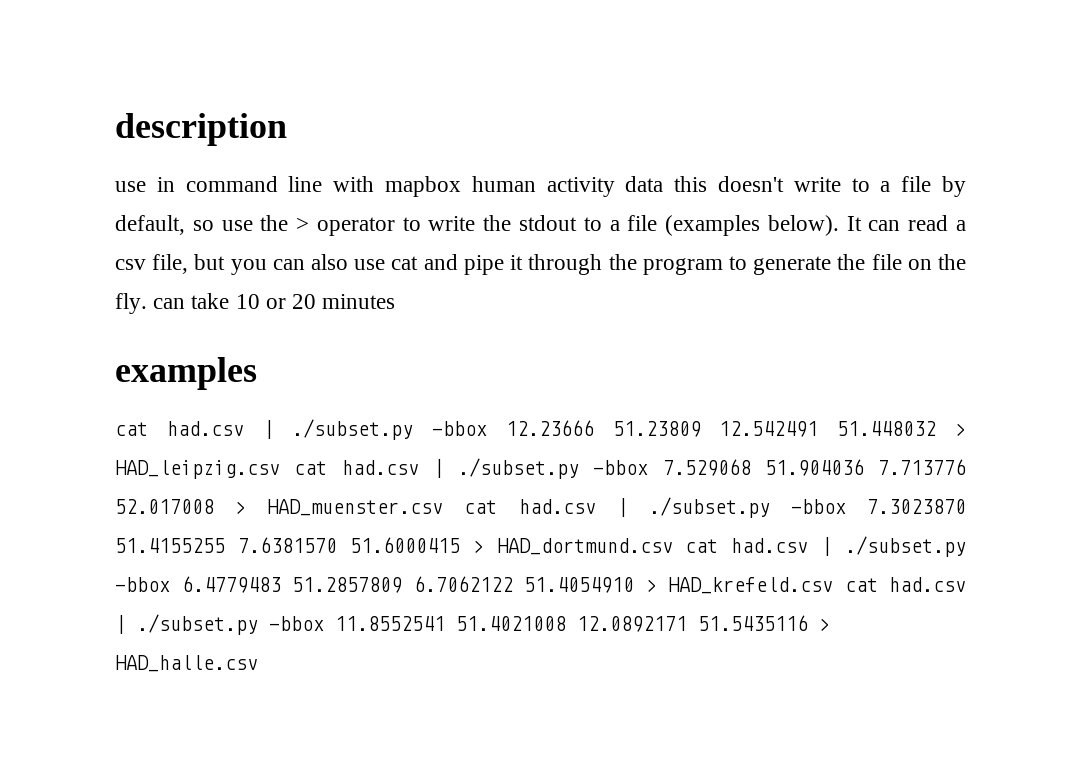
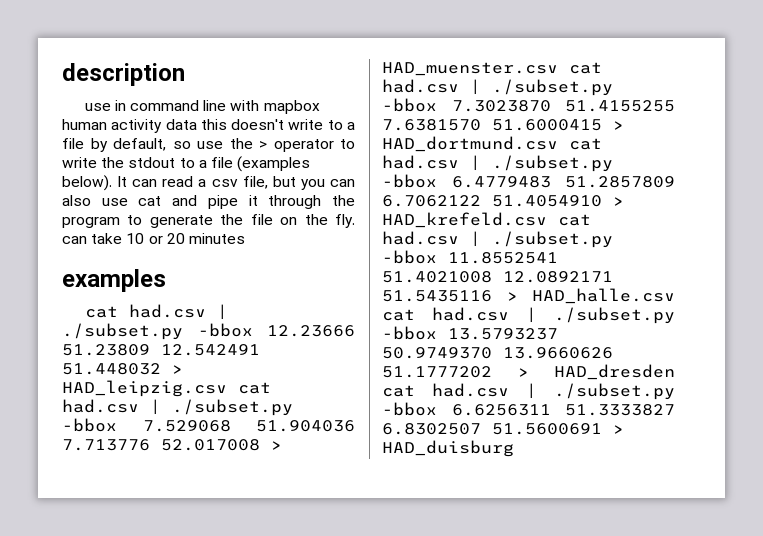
(258, 663) none -> [382,307,675,324] [382,326,558,340] [382,347,613,359] [382,364,675,380] [382,383,675,400] [382,402,675,416] [382,423,624,435] [382,440,514,457] cat had.csv | ./subset.py -bbox 13.5793237 50.9749370 13.9660626 51.1777202 > HAD_dresden cat had.csv | ./subset.py -bbox 6.6256311 51.3333827 6.8302507 51.5600691 > HAD_duisburg

